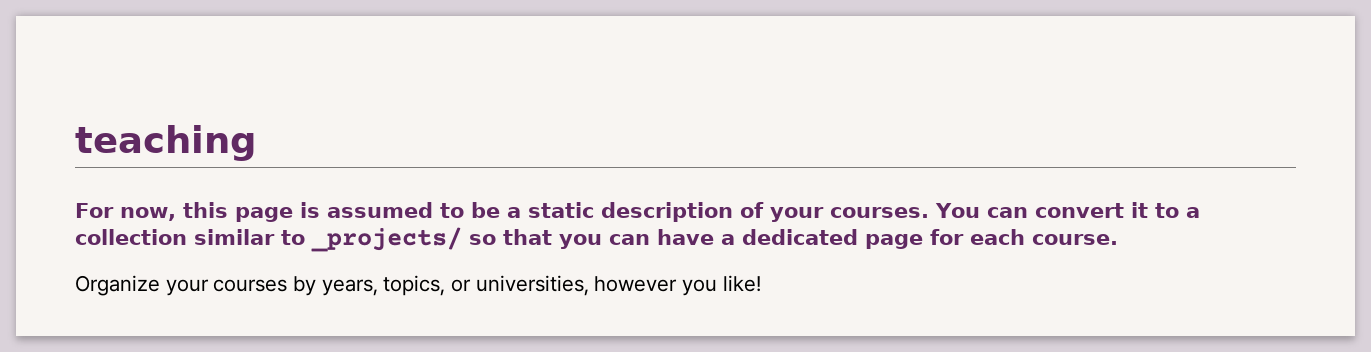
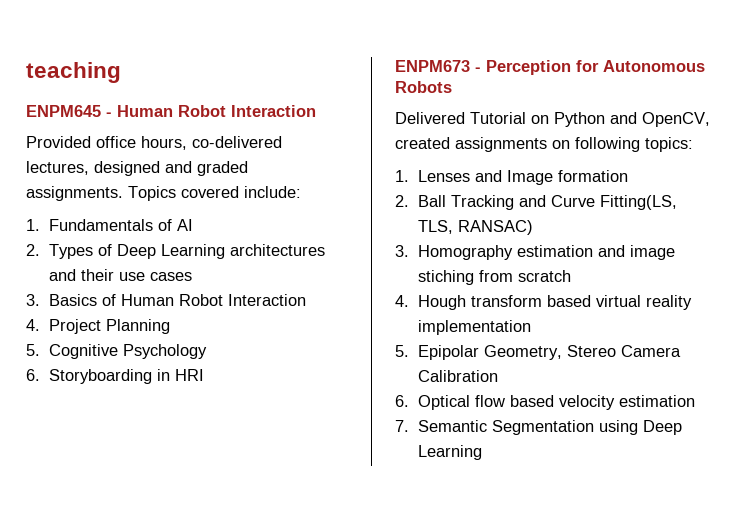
[75,202,1200,222] [75,227,1118,252] [75,275,761,296] For now, this page is assumed to be a static description of your courses. You can convert it to a collection similar to _projects/ so that you can have a dedicated page for each course. // Organize your courses by years, topics, or universities, however you like! -> [26,105,316,117] [26,136,282,150] [26,161,248,176] [26,186,301,201] [26,219,193,231] [26,244,325,259] [48,269,192,281] [26,294,306,306] [26,319,170,334] [26,344,207,359] [26,369,204,384] [395,60,705,75] [395,81,452,93] [395,112,710,127] [395,137,693,152] [395,170,628,185] [395,195,677,210] [417,220,533,235] [395,245,675,260] [417,270,571,285] [395,295,692,310] [417,320,531,335] [395,345,681,360] [417,370,498,382] [395,395,695,410] [395,420,682,435] [417,445,482,460] ENPM645 - Human Robot Interaction // Provided office hours, co-delivered lectures, designed and graded assignments. Topics covered include: // 1. Fundamentals of AI // 2. Types of Deep Learning architectures and their use cases // 3. Basics of Human Robot Interaction // 4. Project Planning // 5. Cognitive Psychology // 6. Storyboarding in HRI // ENPM673 - Perception for Autonomous Robots // Delivered Tutorial on Python and OpenCV, created assignments on following topics: // 1. Lenses and Image formation // 2. Ball Tracking and Curve Fitting(LS, TLS, RANSAC) // 3. Homography estimation and image stiching from scratch // 4. Hough transform based virtual reality implementation // 5. Epipolar Geometry, Stereo Camera Calibration // 6. Optical flow based velocity estimation // 7. Semantic Segmentation using Deep Learning

